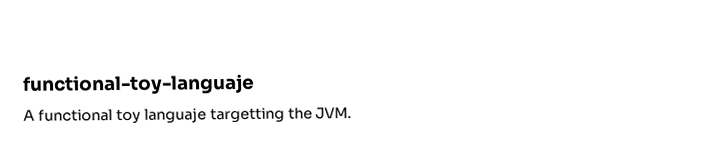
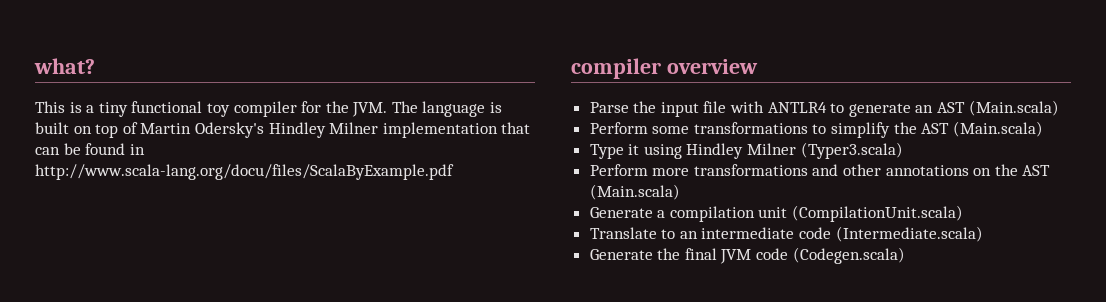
[23,73,255,96] [23,106,353,125] functional-toy-languaje // A functional toy languaje targetting the JVM. -> [34,58,95,74] [35,101,503,117] [35,122,531,138] [35,143,145,155] [35,164,454,180] [571,58,758,79] [589,100,1059,117] [589,121,1043,138] [589,142,903,159] [589,164,1051,176] [589,184,680,200] [589,205,964,222] [589,226,983,242] [589,247,905,264] what? // This is a tiny functional toy compiler for the JVM. The language is built on top of Martin Odersky's Hindley Milner implementation that can be found in http://www.scala-lang.org/docu/files/ScalaByExample.pdf // compiler overview // Parse the input file with ANTLR4 to generate an AST (Main.scala) // Perform some transformations to simplify the AST (Main.scala) // Type it using Hindley Milner (Typer3.scala) // Perform more transformations and other annotations on the AST (Main.scala) // Generate a compilation unit (CompilationUnit.scala) // Translate to an intermediate code (Intermediate.scala) // Generate the final JVM code (Codegen.scala)

